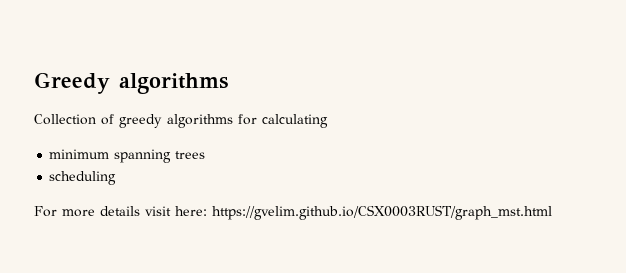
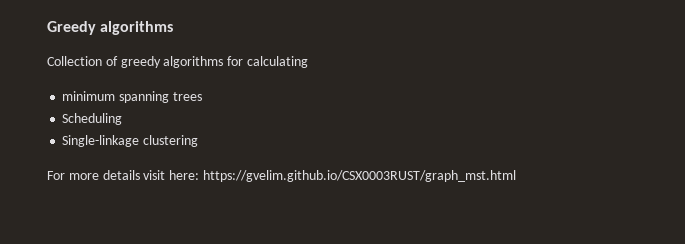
[49,171,117,185] scheduling -> [62,113,123,125] [62,135,199,147] Scheduling // Single-linkage clustering

